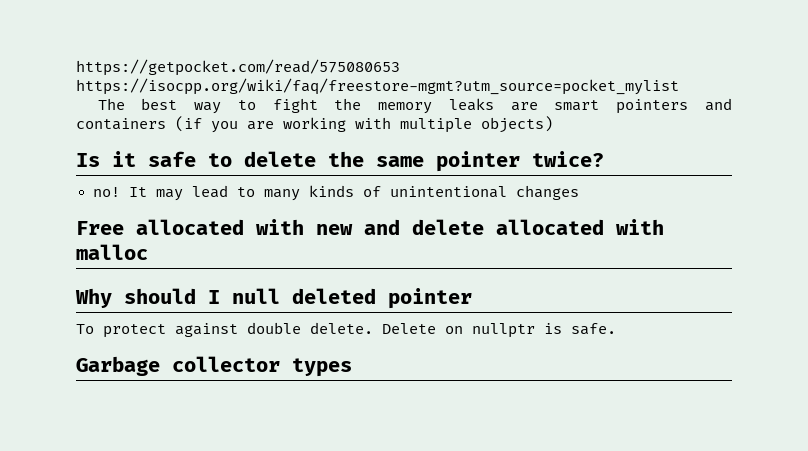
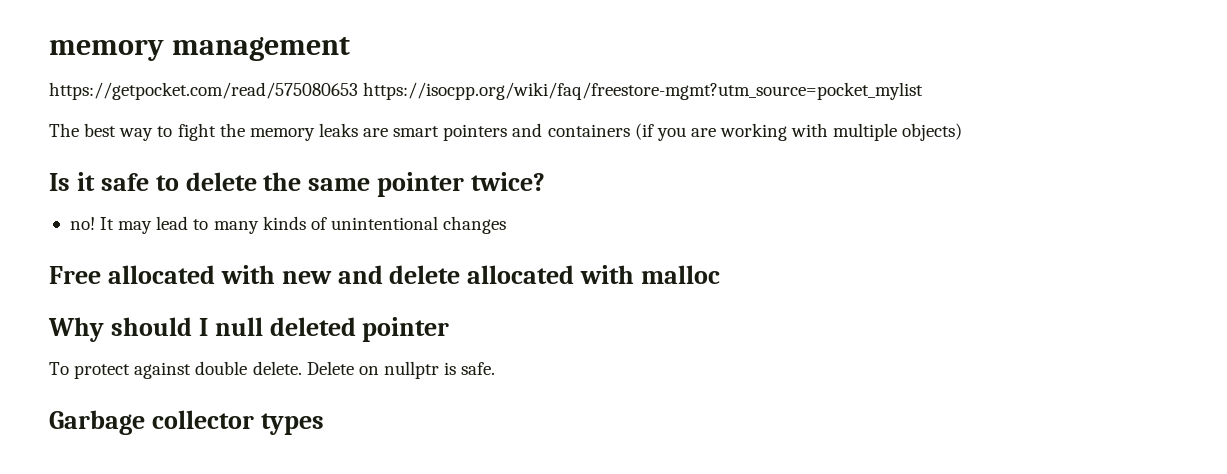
(76, 67) none -> [49,37,350,61] memory management //

